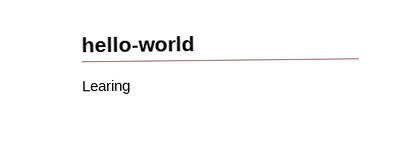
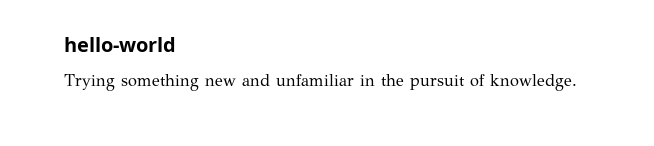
[82,79,131,95] Learing -> [64,74,577,91] Trying something new and unfamiliar in the pursuit of knowledge.

